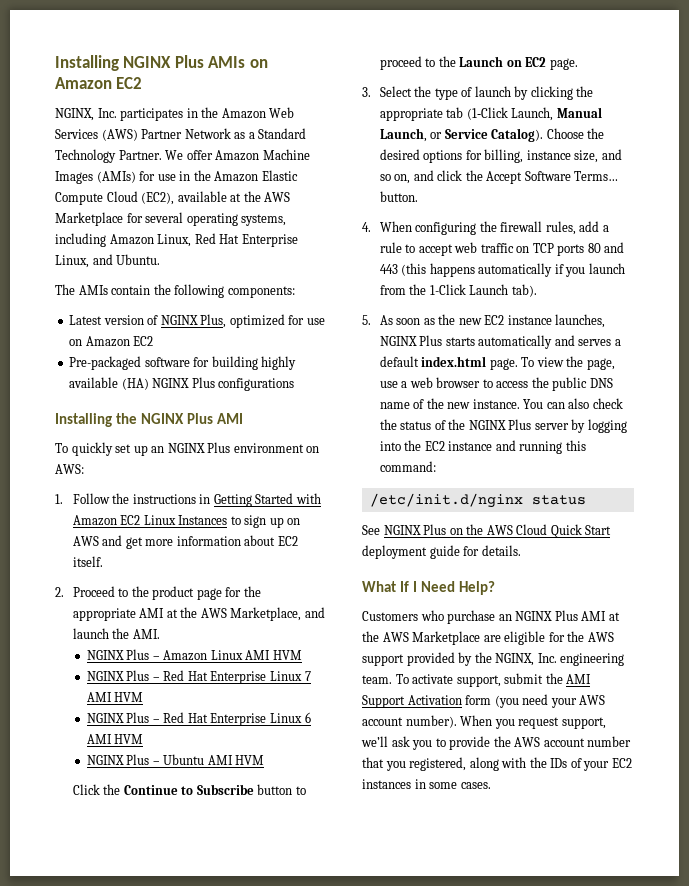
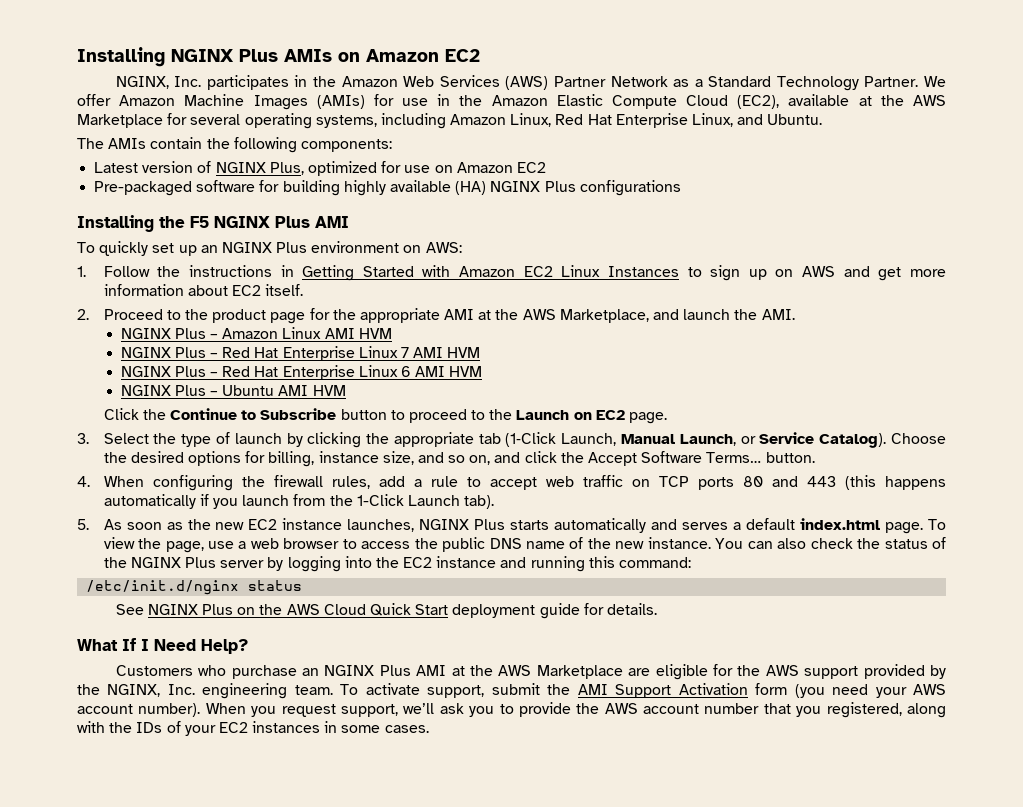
(138, 418) none -> [190,216,209,228] F5

